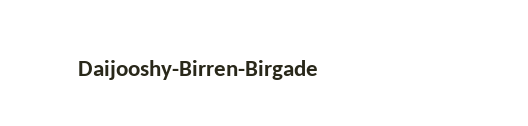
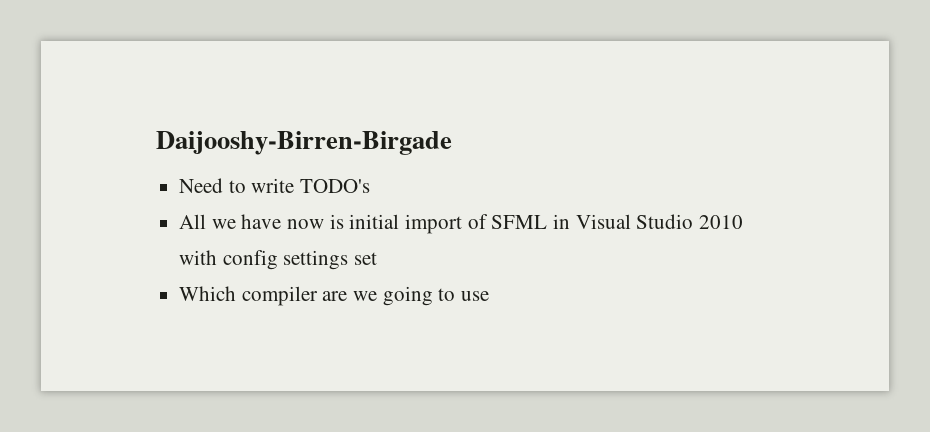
(318, 70) none -> [179,178,371,193] [179,214,744,234] [179,250,378,270] [179,286,490,306] // Need to write TODO's // All we have now is initial import of SFML in Visual Studio 2010 with config settings set // Which compiler are we going to use

